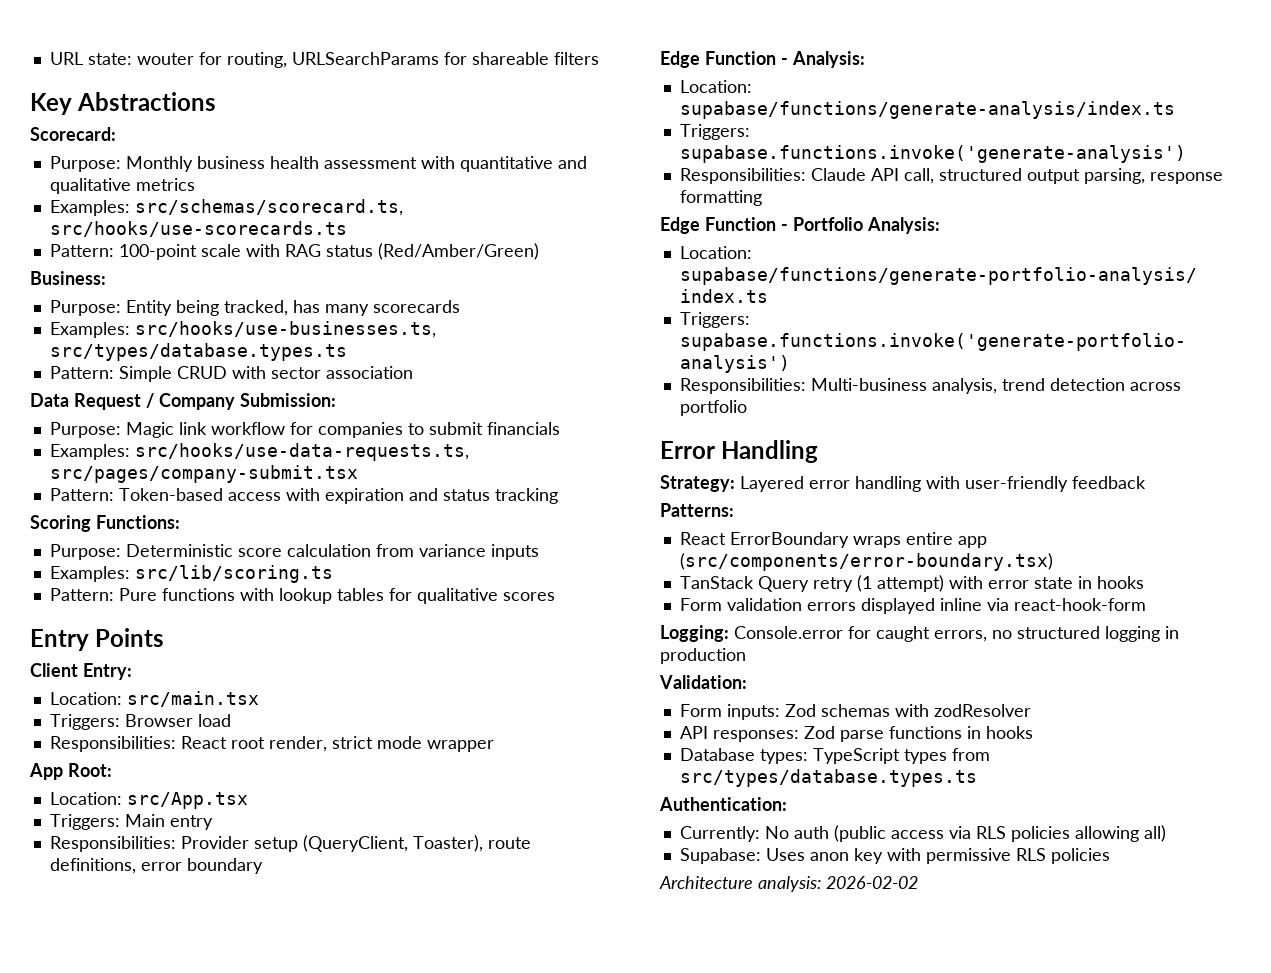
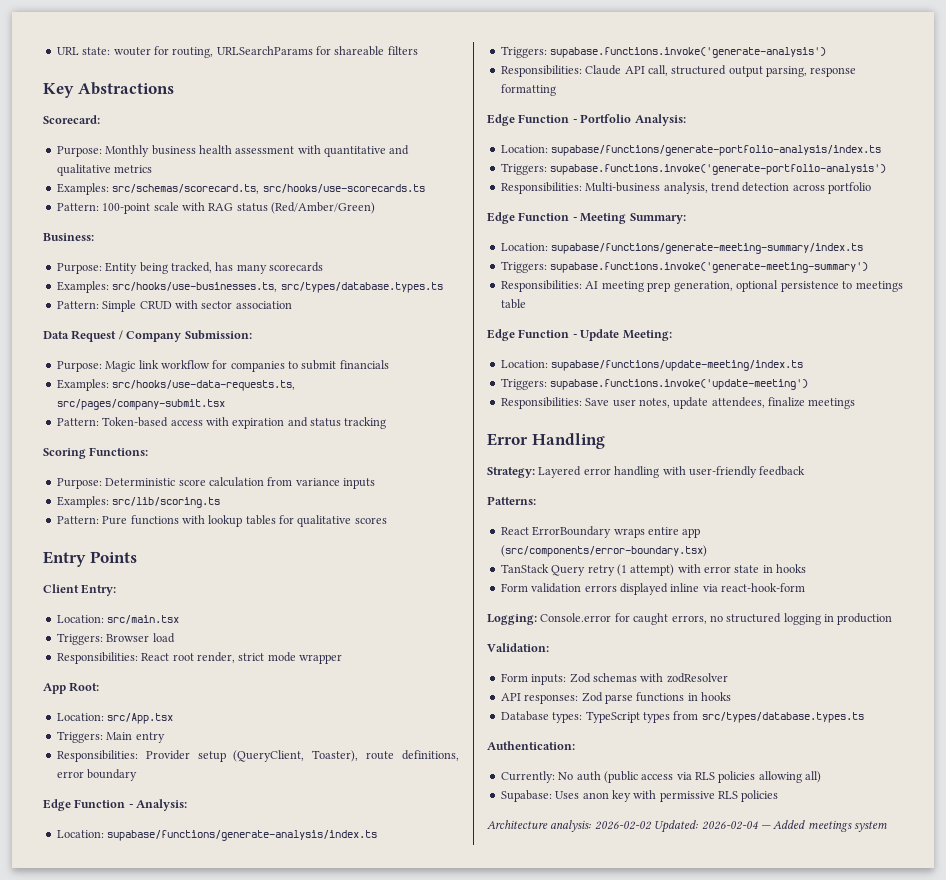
(747, 408) none -> [487,212,686,224] [500,243,864,254] [500,261,869,273] [500,280,903,292] [500,299,526,309] [487,329,672,341] [500,360,804,371] [500,378,809,390] [500,397,856,409] // Edge Function - Meeting Summary: // Location: supabase/functions/generate-meeting-summary/index.ts // Triggers: supabase.functions.invoke('generate-meeting-summary') // Responsibilities: AI meeting prep generation, optional persistence to meetings table // Edge Function - Update Meeting: // Location: supabase/functions/update-meeting/index.ts // Triggers: supabase.functions.invoke('update-meeting') // Responsibilities: Save user notes, update attendees, finalize meetings
(918, 882) none -> [654,820,887,833] Updated: 2026-02-04 — Added meetings system

